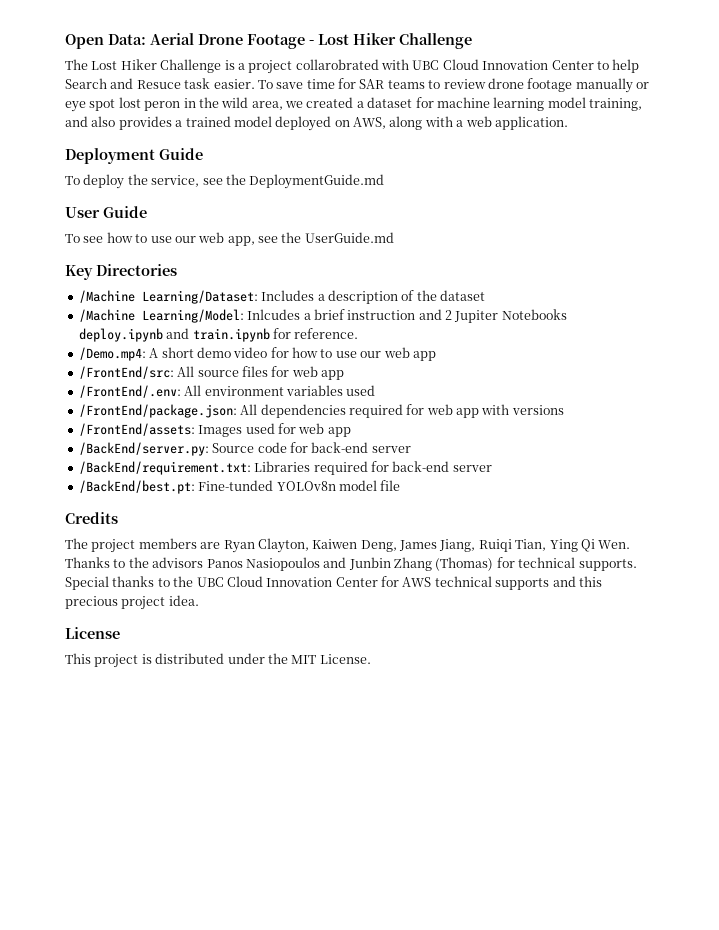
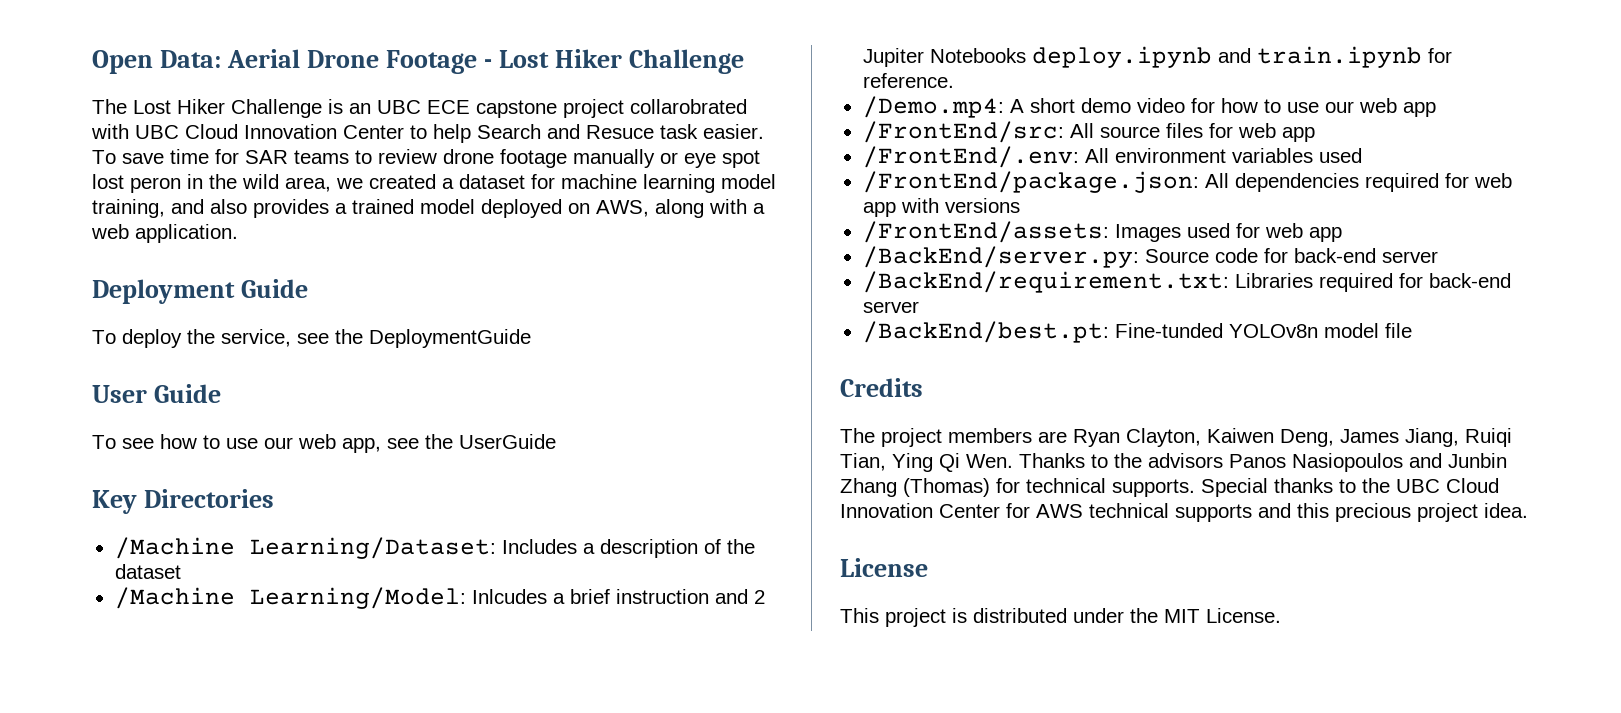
[237,63,245,70] a -> [349,100,557,118] an UBC ECE capstone
[249,174,385,189] DeploymentGuide.md -> [369,329,531,348] DeploymentGuide
[304,232,394,243] UserGuide.md -> [459,434,556,449] UserGuide

